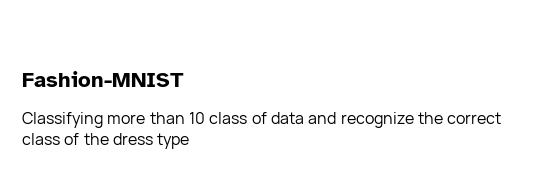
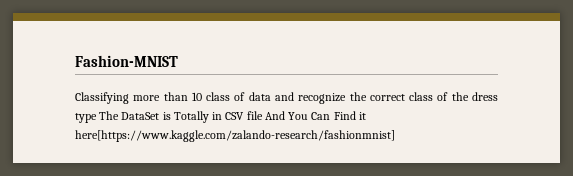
(190, 141) none -> [99,111,366,123] [75,130,395,142] The DataSet is Totally in CSV file And You Can Find it here[https://www.kaggle.com/zalando-research/fashionmnist]

